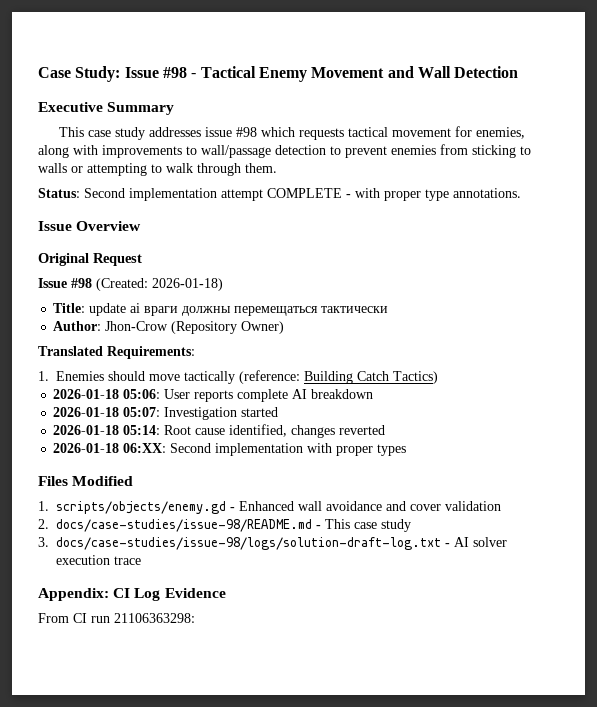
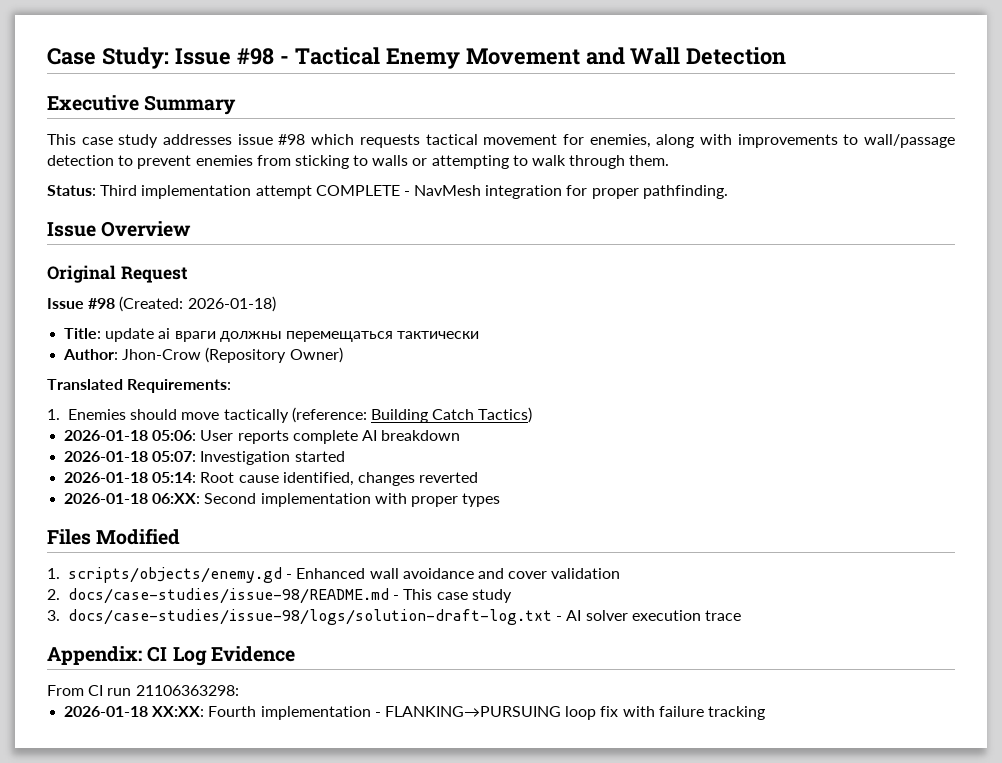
[84,188,125,198] Second -> [100,185,138,196] Third
[355,188,521,201] with proper type annotations. -> [414,185,728,199] NavMesh integration for proper pathfinding.
(195, 618) none -> [64,706,765,720] // 2026-01-18 XX:XX: Fourth implementation - FLANKING→PURSUING loop fix with failure tracking

